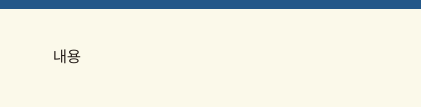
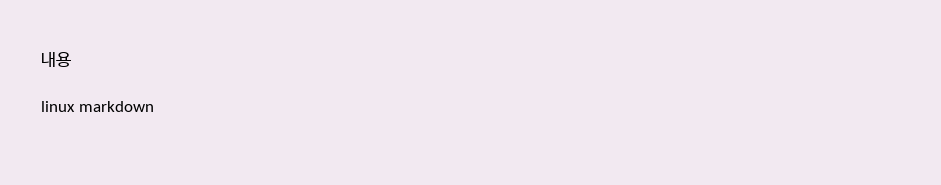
(81, 56) none -> [41,101,154,112] // linux markdown

